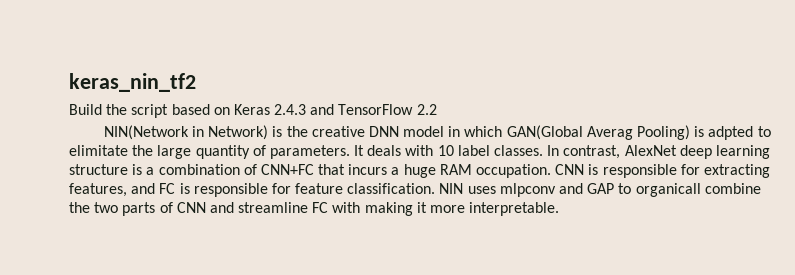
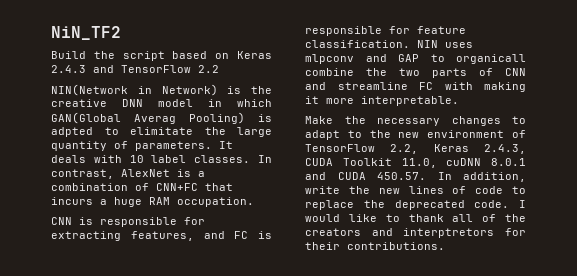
[69,73,196,92] keras_nin_tf2 -> [51,26,121,40] NiN_TF2
[679,145,770,159] [69,164,128,175] deep learning structure -> (170, 173) none
(552, 171) none -> (254, 202) //
(560, 209) none -> [305,116,526,126] [305,130,526,140] [305,144,526,154] [305,158,526,168] [305,172,526,182] [305,186,526,194] [305,200,526,210] [305,214,526,222] [305,228,526,238] [305,242,445,250] // Make the necessary changes to adapt to the new environment of TensorFlow 2.2, Keras 2.4.3, CUDA Toolkit 11.0, cuDNN 8.0.1 and CUDA 450.57. In addition, write the new lines of code to replace the deprecated code. I would like to thank all of the creators and interptretors for their contributions.

